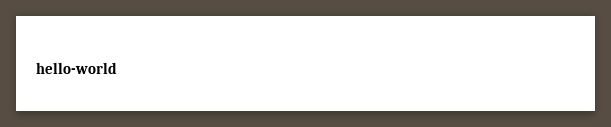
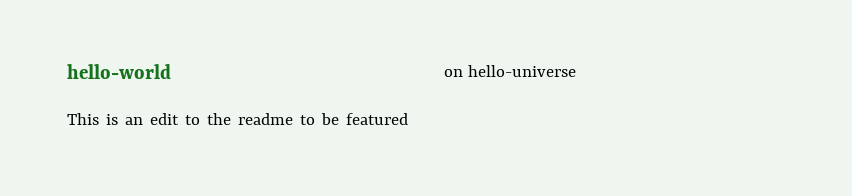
(117, 68) none -> [67,113,408,125] [444,65,576,77] // This is an edit to the readme to be featured on hello-universe

